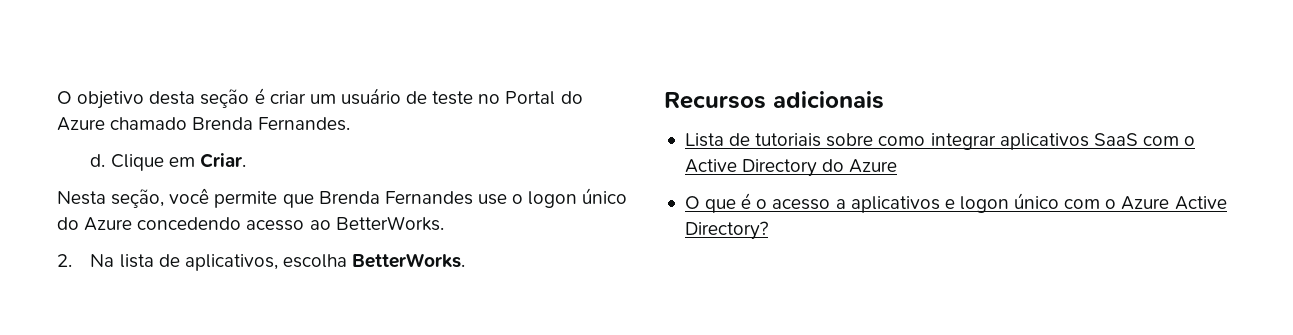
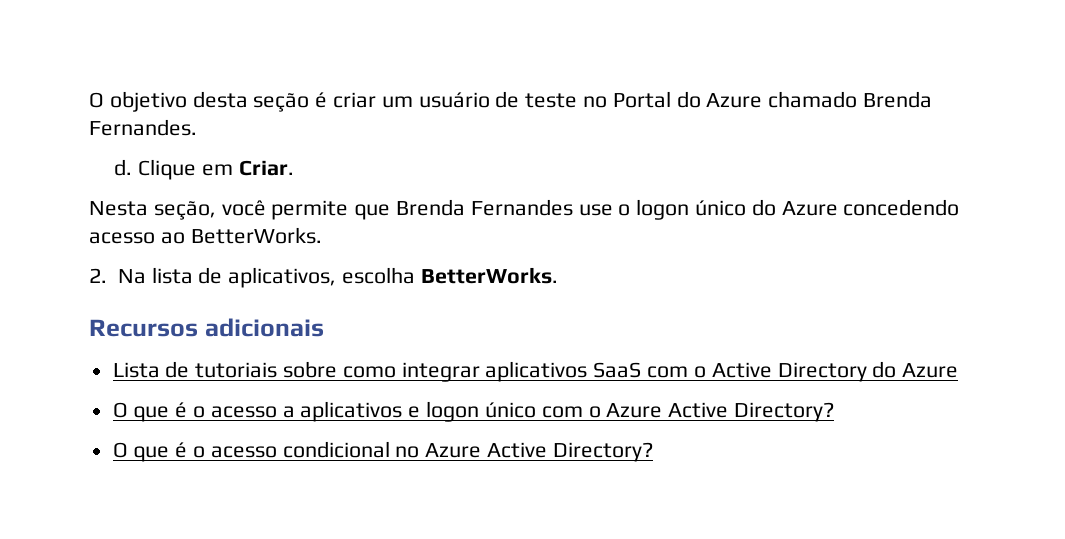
(768, 230) none -> [112,441,653,462] // O que é o acesso condicional no Azure Active Directory?

